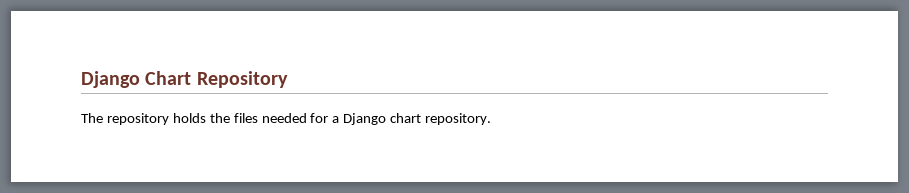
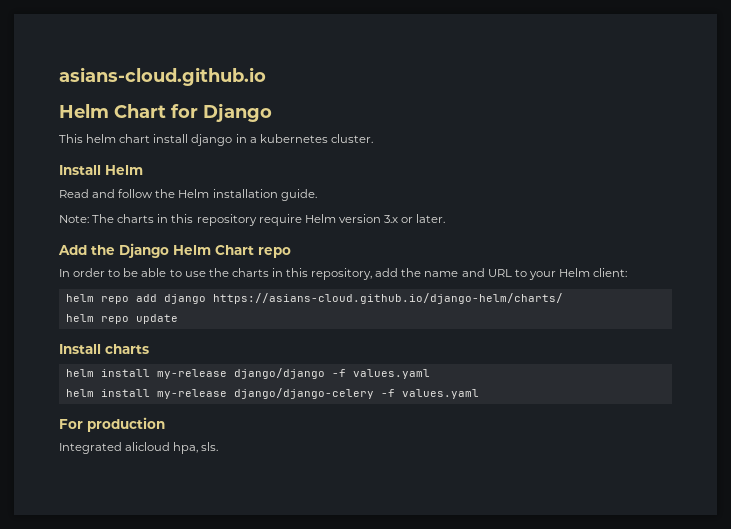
[81,71,288,88] [81,113,492,125] Django Chart Repository // The repository holds the files needed for a Django chart repository. -> [59,67,266,86] [59,103,272,122] [59,134,373,146] [59,165,143,175] [59,189,317,201] [59,214,446,226] [58,243,291,258] [59,268,628,280] [65,293,563,304] [65,314,178,324] [59,344,149,354] [65,368,430,379] [65,388,479,399] [59,417,165,432] [59,442,219,454] asians-cloud.github.io // Helm Chart for Django // This helm chart install django in a kubernetes cluster. // Install Helm // Read and follow the Helm installation guide. // Note: The charts in this repository require Helm version 3.x or later. // Add the Django Helm Chart repo // In order to be able to use the charts in this repository, add the name and URL to your Helm client: // helm repo add django https://asians-cloud.github.io/django-helm/charts/ // helm repo update // Install charts // helm install my-release django/django -f values.yaml // helm install my-release django/django-celery -f values.yaml // For production // Integrated alicloud hpa, sls.

